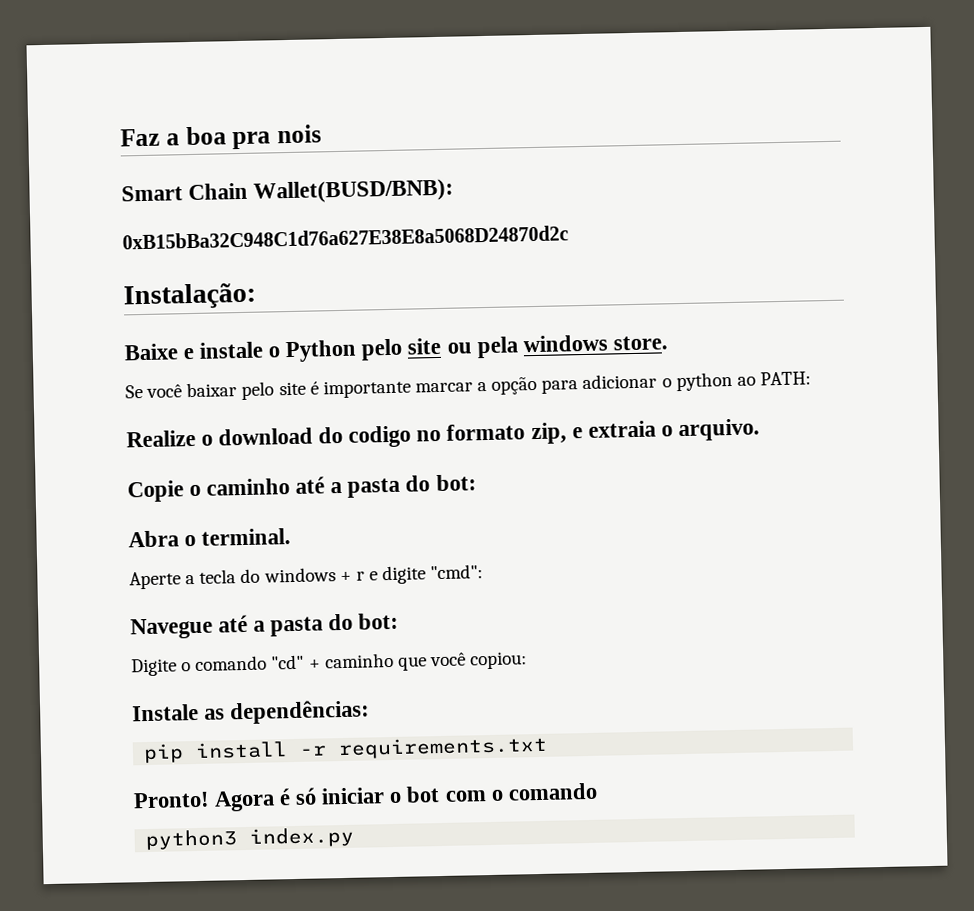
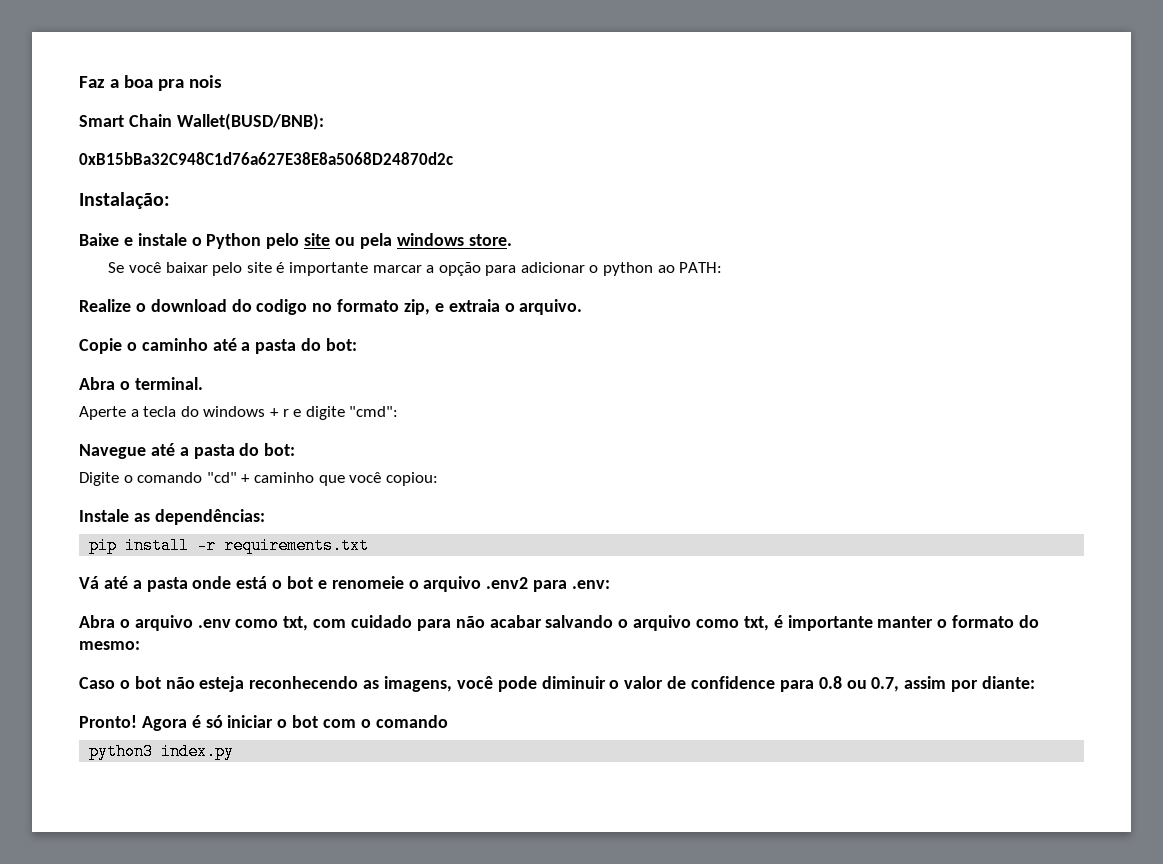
(549, 747) none -> [79,576,611,592] [79,615,1040,631] [79,641,140,650] [79,676,1036,692] // Vá até a pasta onde está o bot e renomeie o arquivo .env2 para .env: // Abra o arquivo .env como txt, com cuidado para não acabar salvando o arquivo como txt, é importante manter o formato do mesmo: // Caso o bot não esteja reconhecendo as imagens, você pode diminuir o valor de confidence para 0.8 ou 0.7, assim por diante:

